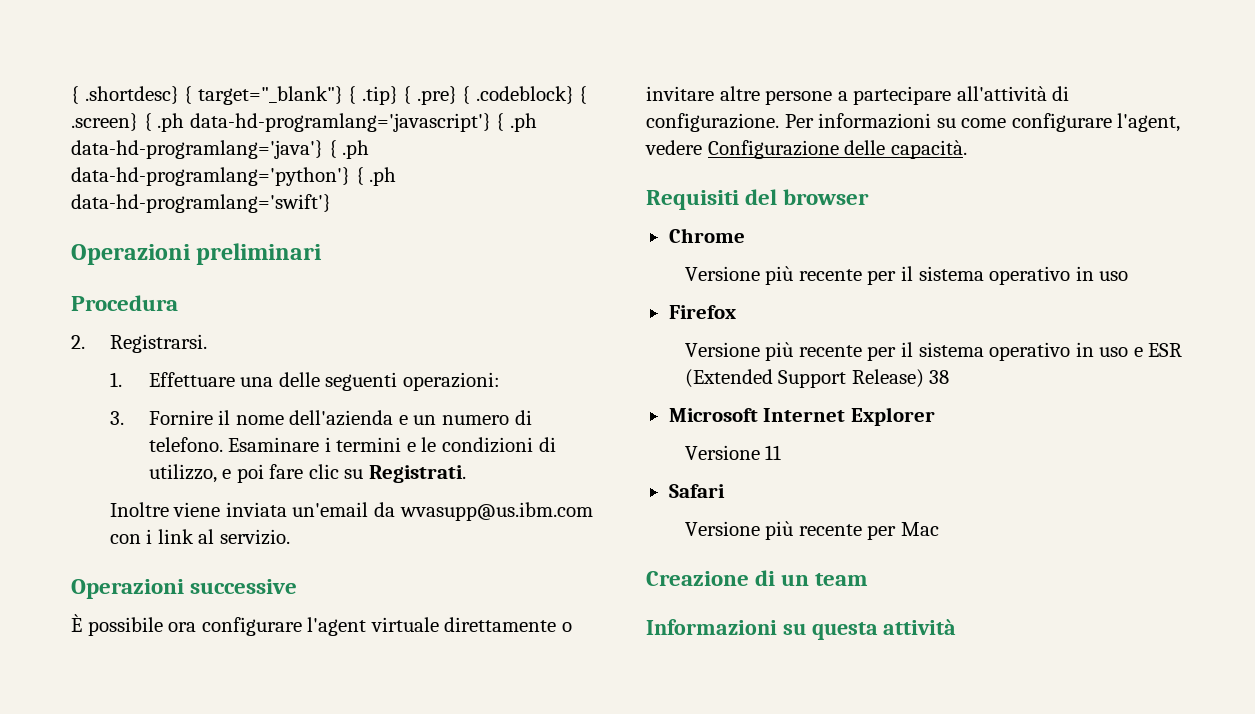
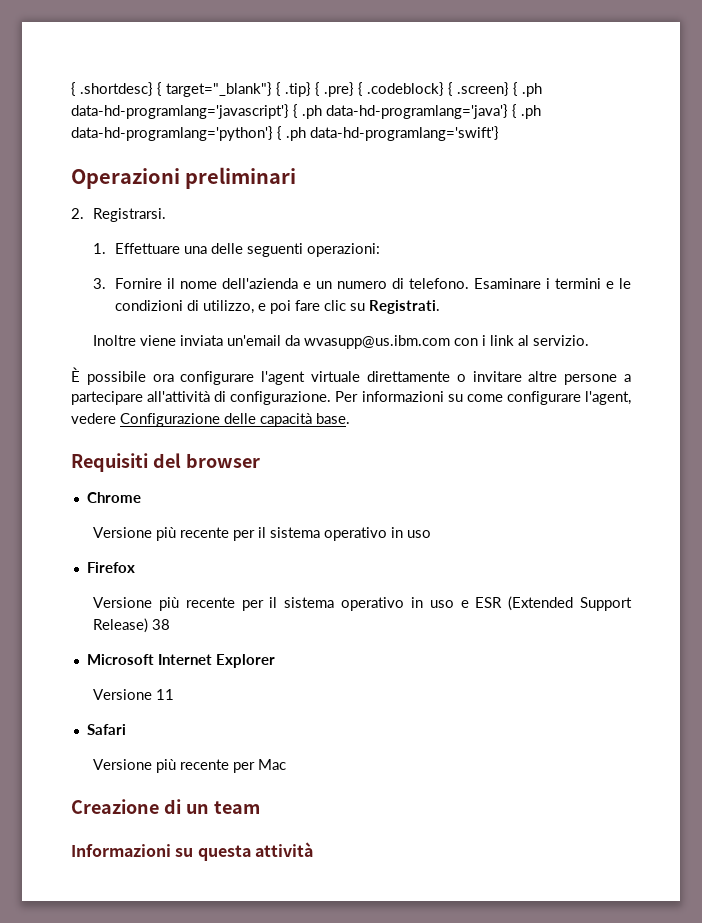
[71,295,178,311] // Procedura -> (297, 178) none
[71,579,298,599] // Operazioni successive -> (590, 340) none
[890,140,967,159] capacità. -> [260,413,350,427] capacità base.

